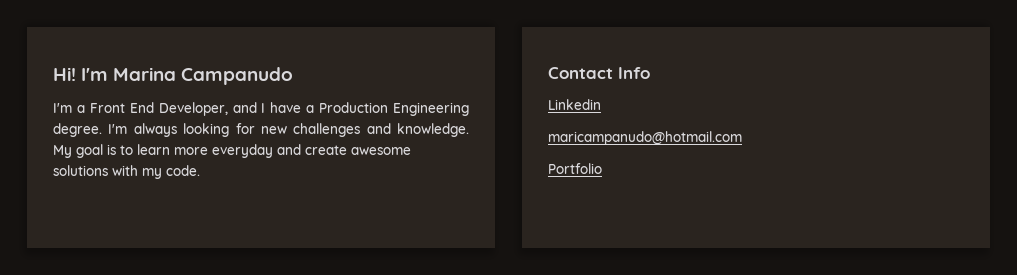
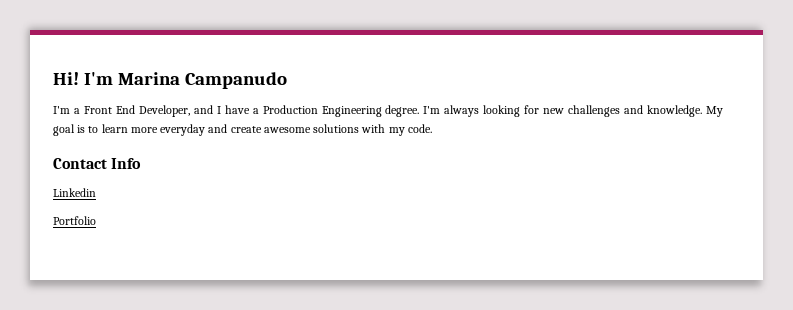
[548,131,742,145] // maricampanudo@hotmail.com -> (96, 192) none

